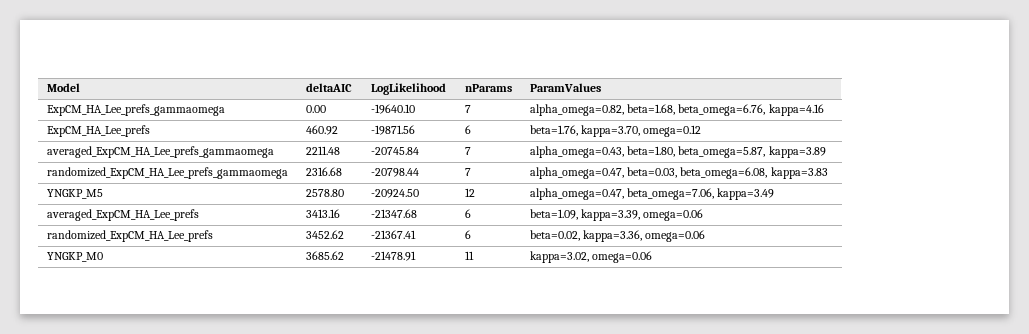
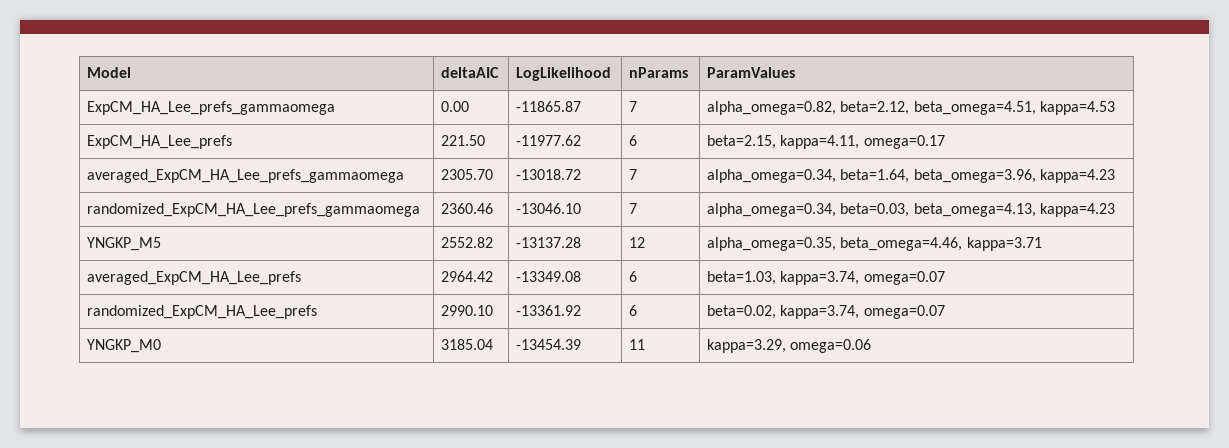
[370,104,415,114] -19640.10 -> [516,101,582,112] -11865.87
[627,104,824,116] beta=1.68, beta_omega=6.76, kappa=4.16 -> [840,101,1116,115] beta=2.12, beta_omega=4.51, kappa=4.53
[305,125,338,135] [370,125,415,135] [464,125,471,134] [529,125,702,137] 460.92 | -19871.56 | 6 | beta=1.76, kappa=3.70, omega=0.12 -> [441,135,486,146] [516,135,582,146] [629,135,638,146] [707,135,945,149] 221.50 | -11977.62 | 6 | beta=2.15, kappa=4.11, omega=0.17
[305,146,340,155] [370,147,419,155] [464,147,471,155] [529,146,826,158] 2211.48 | -20745.84 | 7 | alpha_omega=0.43, beta=1.80, beta_omega=5.87, kappa=3.89 -> [441,169,494,180] [516,169,582,180] [629,169,638,180] [707,169,1116,183] 2305.70 | -13018.72 | 7 | alpha_omega=0.34, beta=1.64, beta_omega=3.96, kappa=4.23
[305,167,342,176] [370,168,419,177] [464,168,471,176] [529,167,828,179] 2316.68 | -20798.44 | 7 | alpha_omega=0.47, beta=0.03, beta_omega=6.08, kappa=3.83 -> [441,203,494,214] [516,203,582,214] [629,203,638,214] [707,203,1116,217] 2360.46 | -13046.10 | 7 | alpha_omega=0.34, beta=0.03, beta_omega=4.13, kappa=4.23
[305,189,344,197] [370,189,419,198] 2578.80 | -20924.50 -> [441,237,494,248] [516,237,582,248] 2552.82 | -13137.28
[529,188,775,200] alpha_omega=0.47, beta_omega=7.06, kappa=3.49 -> [707,237,1042,251] alpha_omega=0.35, beta_omega=4.46, kappa=3.71
[305,209,340,218] [370,209,417,218] [464,209,471,218] [529,209,704,221] 3413.16 | -21347.68 | 6 | beta=1.09, kappa=3.39, omega=0.06 -> [441,271,494,282] [516,271,582,282] [629,271,638,282] [707,271,945,285] 2964.42 | -13349.08 | 6 | beta=1.03, kappa=3.74, omega=0.07
[305,230,344,239] [370,230,416,239] 3452.62 | -21367.41 -> [441,305,494,316] [516,305,582,316] 2990.10 | -13361.92
[583,230,706,242] kappa=3.36, omega=0.06 -> [780,305,945,319] kappa=3.74, omega=0.07
[305,251,344,260] [370,251,416,261] 3685.62 | -21478.91 -> [441,339,494,350] [516,339,582,350] 3185.04 | -13454.39
[529,251,589,263] kappa=3.02, -> [707,339,787,353] kappa=3.29,

